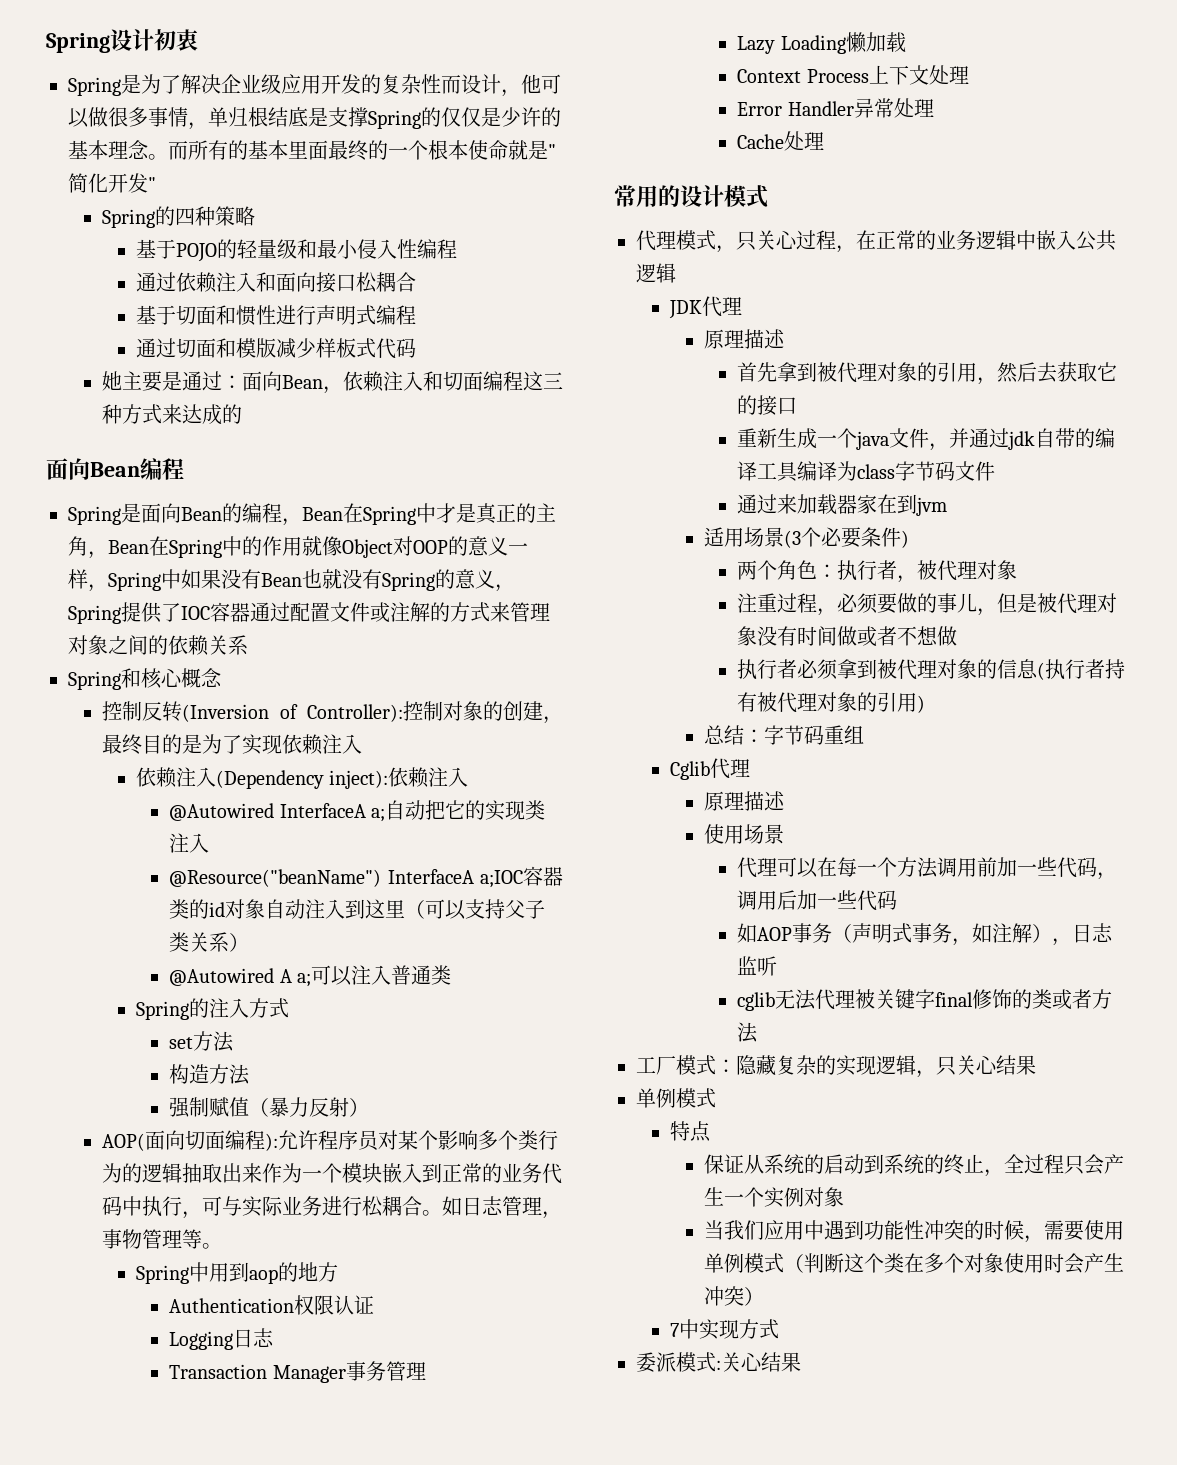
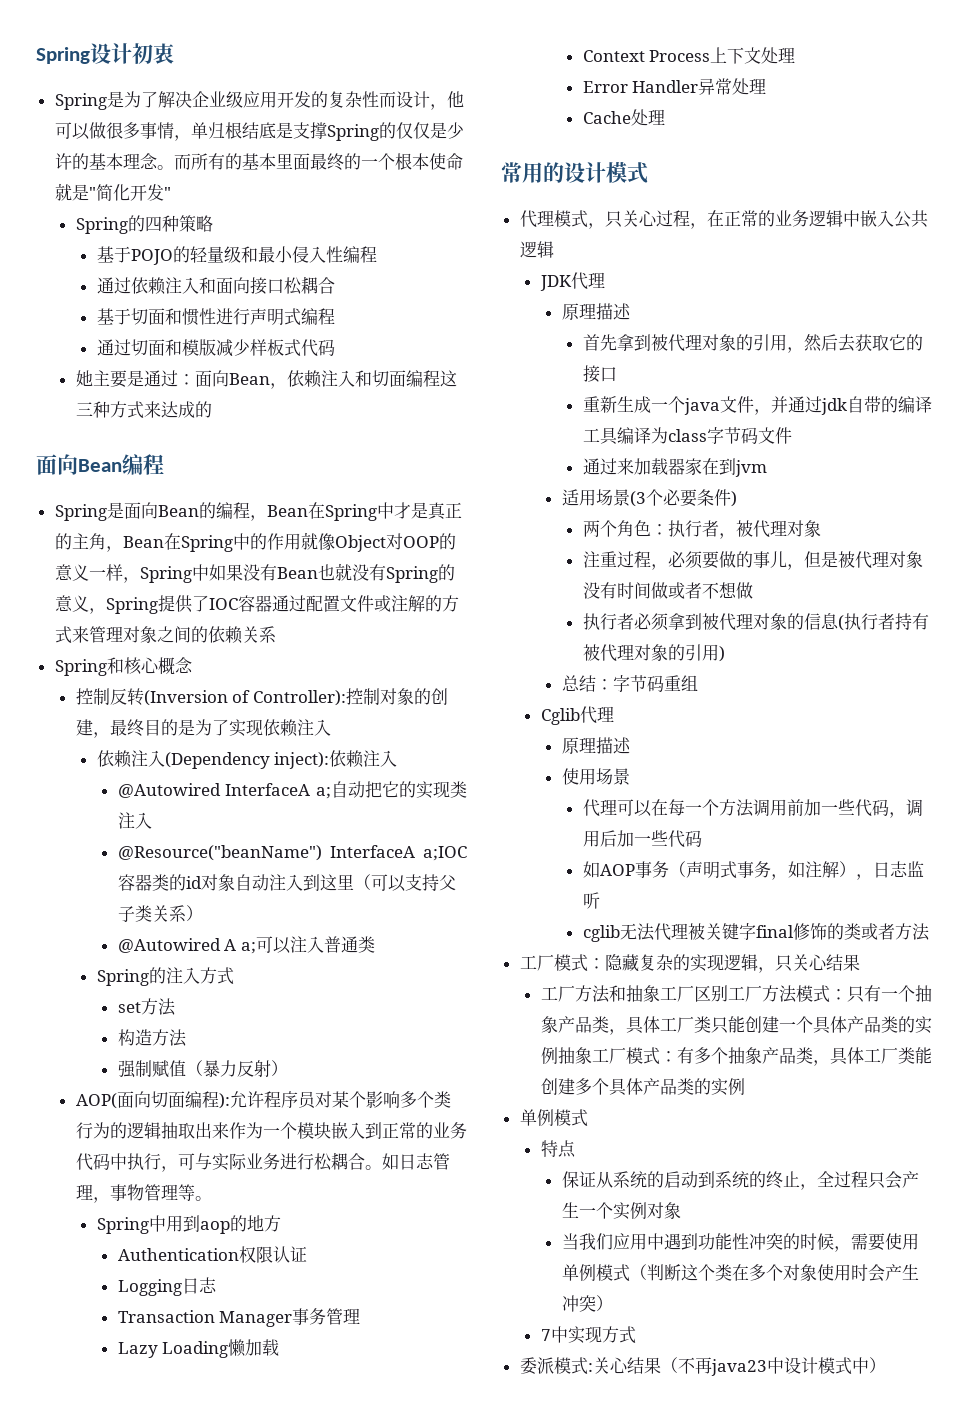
(1036, 1065) none -> [540,985,932,1003] [540,1016,932,1035] [540,1047,932,1066] [540,1078,745,1096] // 工厂方法和抽象工厂区别工厂方法模式：只有一个抽象产品类，具体工厂类只能创建一个具体产品类的实例抽象工厂模式：有多个抽象产品类，具体工厂类能创建多个具体产品类的实例
(801, 1362) none -> [660,1357,886,1376] （不再java23中设计模式中）

